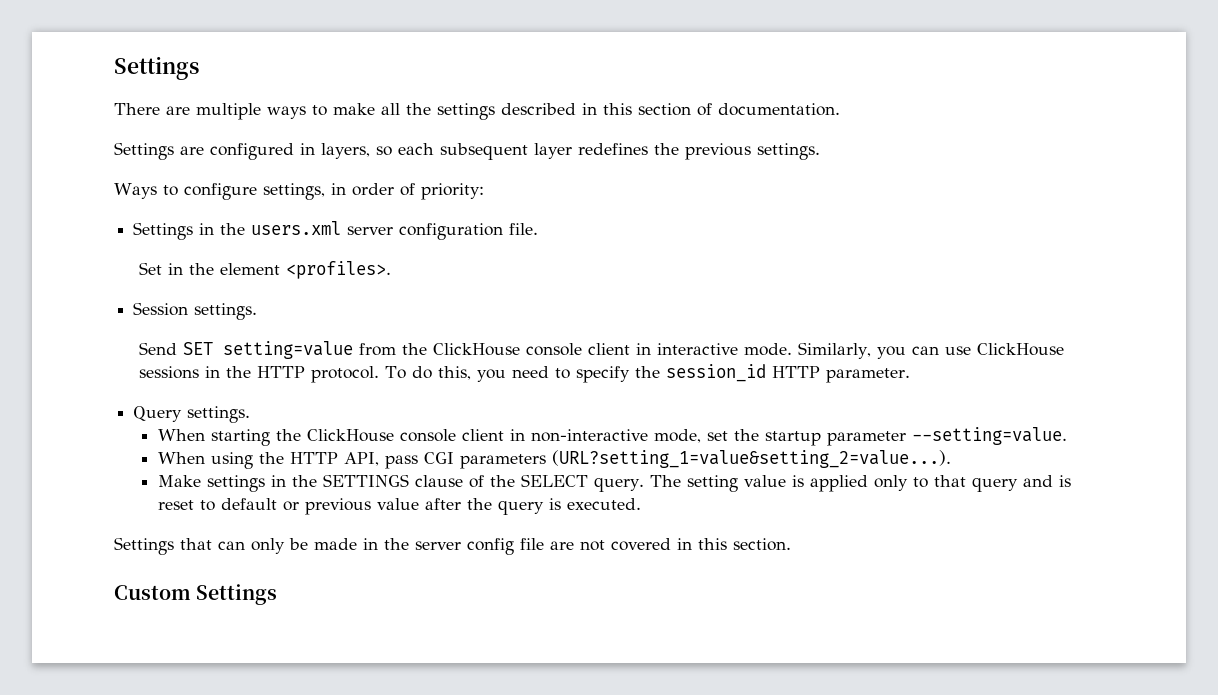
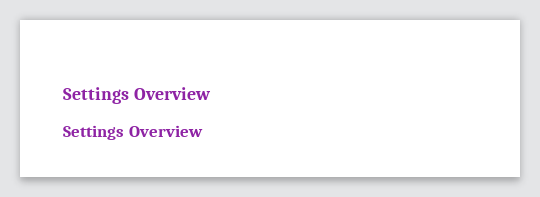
[114,56,199,80] [114,103,840,120] [114,142,820,160] [114,183,484,200] [133,221,539,240] [138,261,391,279] [133,302,258,320] [138,341,1064,359] [138,364,910,383] [133,406,251,423] [157,427,1067,446] [157,450,951,469] [157,474,1071,492] [157,498,641,515] [114,537,791,555] [114,584,278,605] Settings // There are multiple ways to make all the settings described in this section of documentation. // Settings are configured in layers, so each subsequent layer redefines the previous settings. // Ways to configure settings, in order of priority: // Settings in the users.xml server configuration file. // Set in the element <profiles>. // Session settings. // Send SET setting=value from the ClickHouse console client in interactive mode. Similarly, you can use ClickHouse sessions in the HTTP protocol. To do this, you need to specify the session_id HTTP parameter. // Query settings. // When starting the ClickHouse console client in non-interactive mode, set the startup parameter --setting=value. // When using the HTTP API, pass CGI parameters (URL?setting_1=value&setting_2=value...). // Make settings in the SETTINGS clause of the SELECT query. The setting value is applied only to that query and is reset to default or previous value after the query is executed. // Settings that can only be made in the server config file are not covered in this section. // Custom Settings -> [63,87,211,104] [63,125,203,140] Settings Overview // Settings Overview

